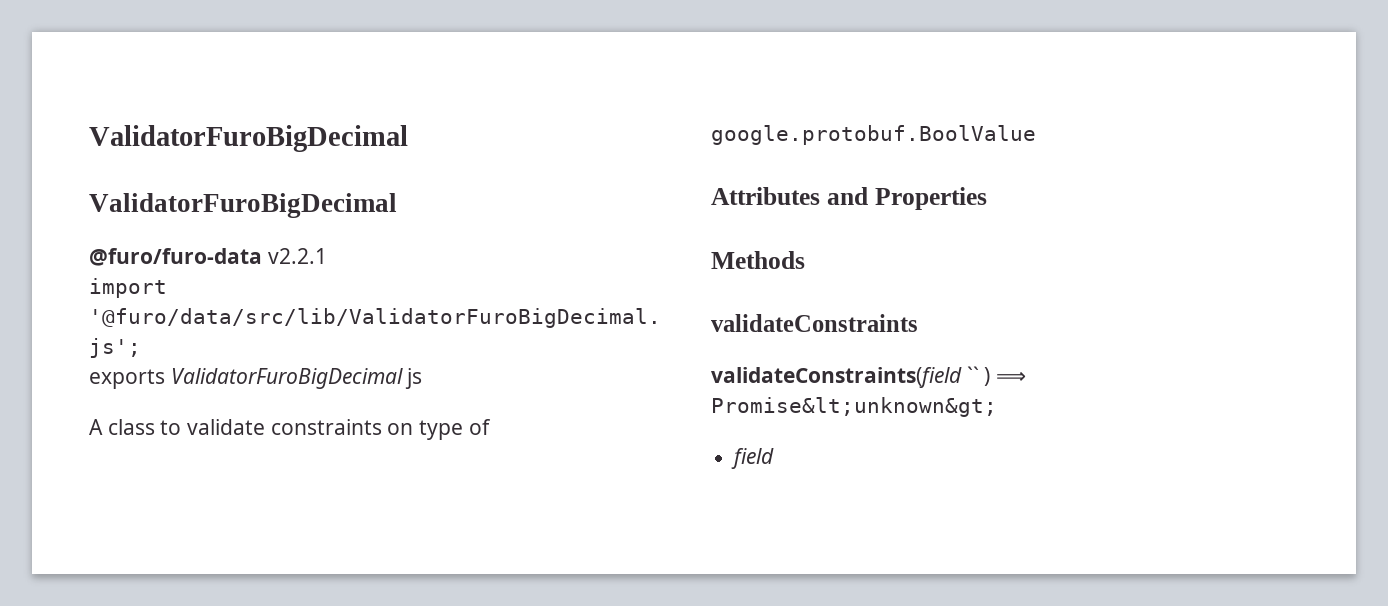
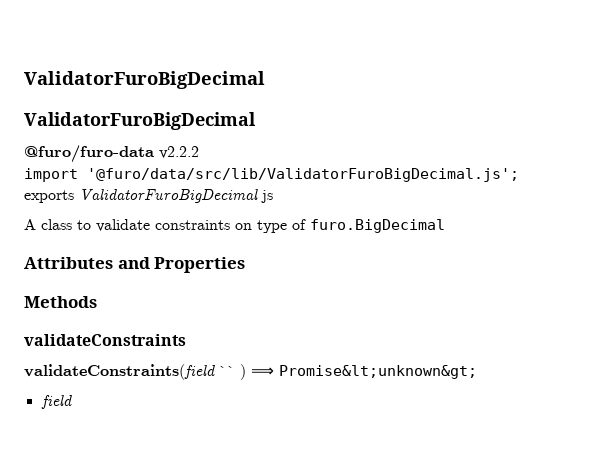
[267,248,327,264] v2.2.1 -> [159,146,199,159] v2.2.2
[711,125,1036,145] google.protobuf.BoolValue -> [310,219,445,233] furo.BigDecimal

